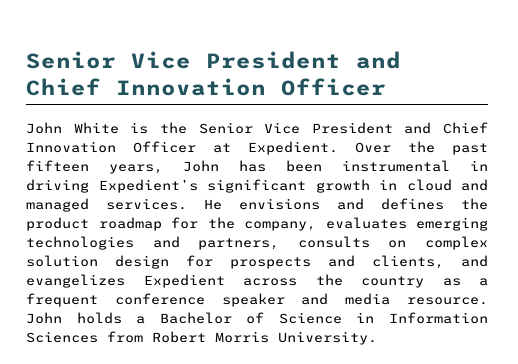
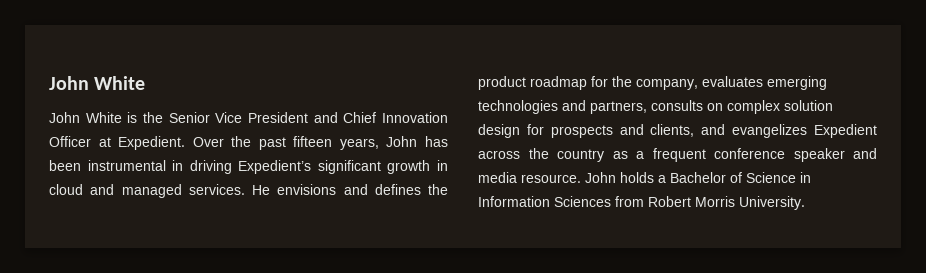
[26,51,401,69] [26,78,386,96] Senior Vice President and Chief Innovation Officer -> [49,76,146,90] John White

